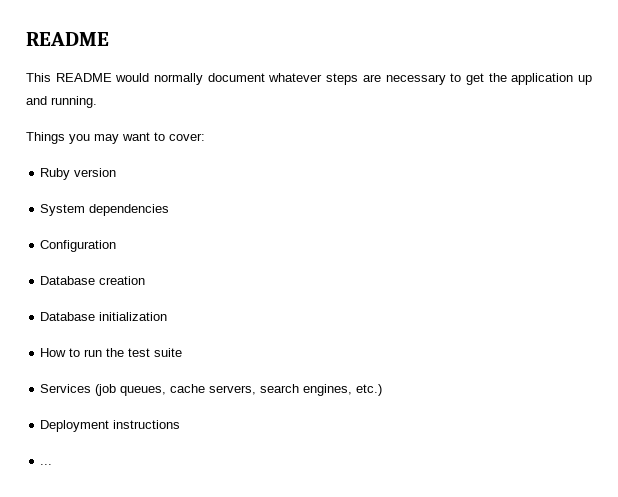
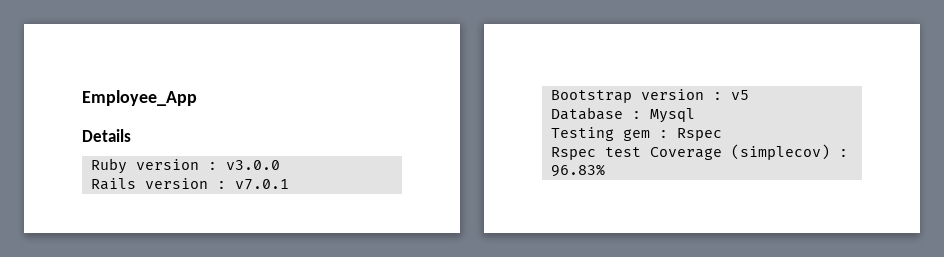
[26,32,109,46] [26,73,592,85] [26,96,97,108] [26,132,205,144] [40,168,117,180] [40,204,170,216] [40,240,117,252] [40,276,146,285] [40,312,168,321] [40,348,183,357] [40,384,383,396] [40,420,181,432] [40,464,53,465] README // This README would normally document whatever steps are necessary to get the application up and running. // Things you may want to cover: // Ruby version // System dependencies // Configuration // Database creation // Database initialization // How to run the test suite // Services (job queues, cache servers, search engines, etc.) // Deployment instructions // ... -> [82,90,197,106] [82,129,131,142] [91,158,281,174] [91,178,290,190] [551,89,750,103] [551,107,696,123] [551,127,723,141] [551,144,849,160] [551,164,606,177] Employee_App // Details // Ruby version : v3.0.0 // Rails version : v7.0.1 // Bootstrap version : v5 // Database : Mysql // Testing gem : Rspec // Rspec test Coverage (simplecov) : 96.83%

